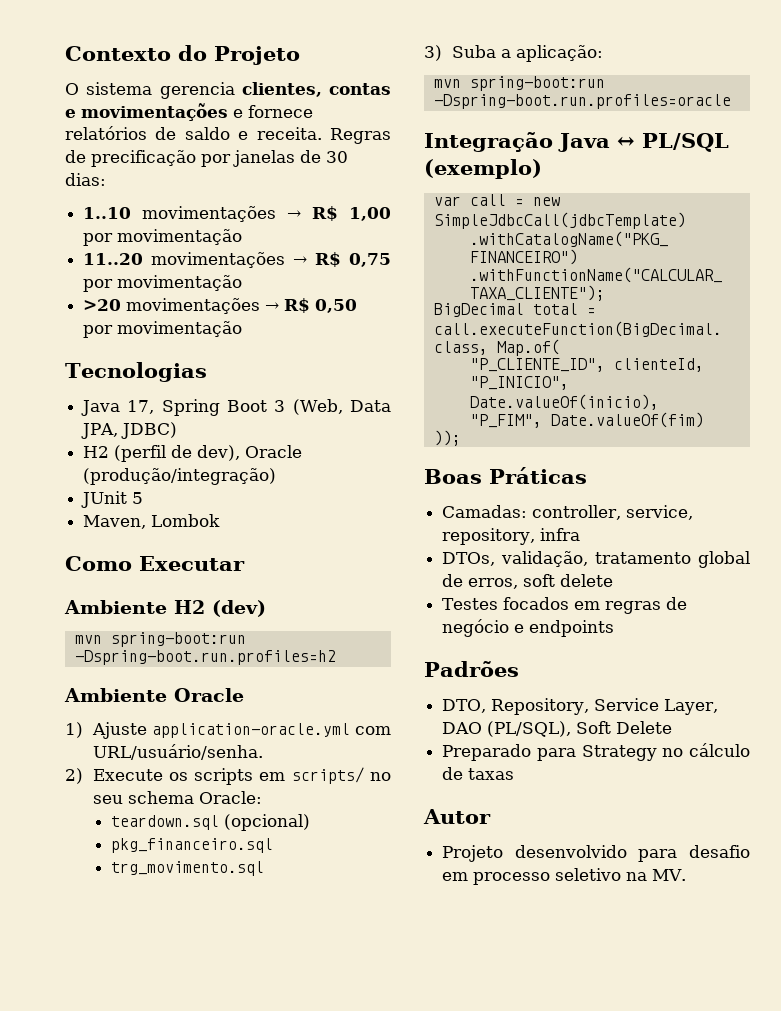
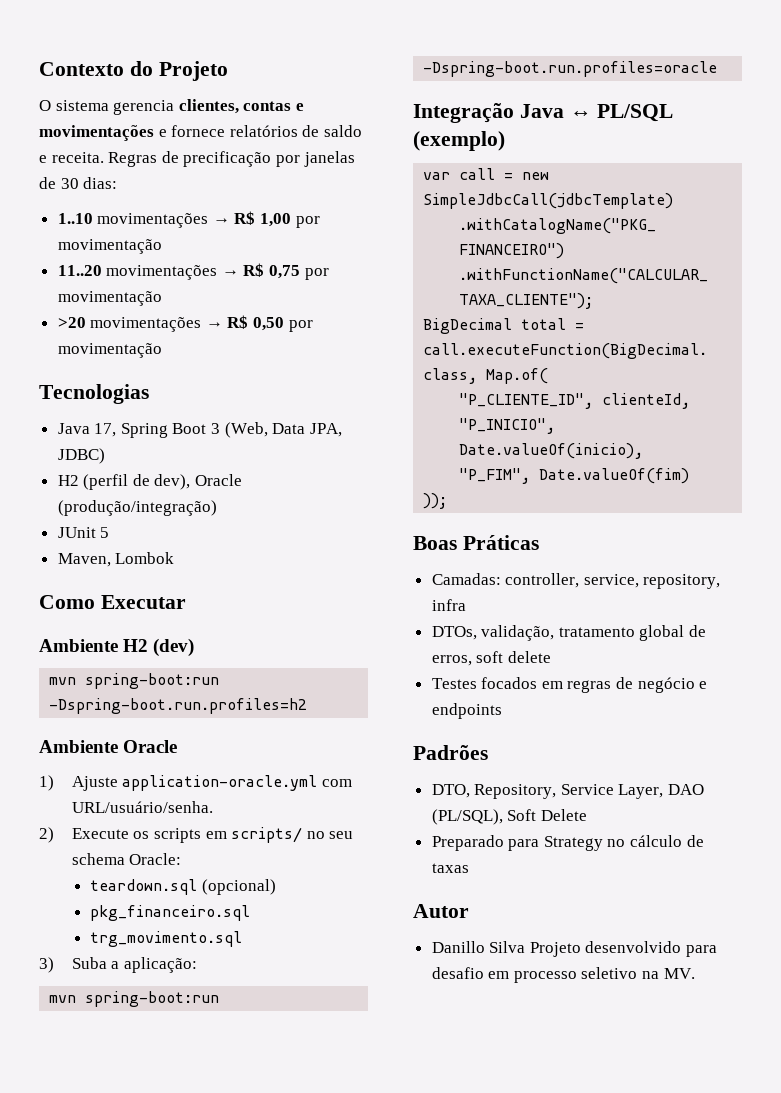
(491, 816) none -> [431,941,526,953] Danillo Silva

